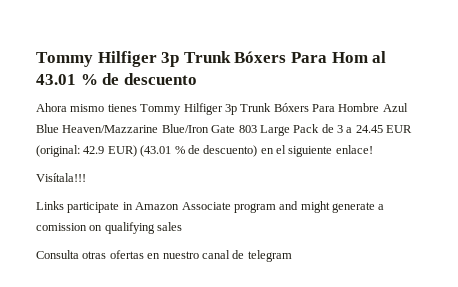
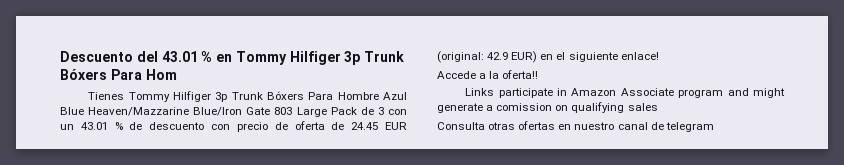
(36, 59) none -> [60,51,233,62] Descuento del 43.01 % en
[372,51,387,63] [36,73,197,85] [36,103,137,112] al 43.01 % de descuento // Ahora mismo tienes -> [88,92,125,100] // Tienes
[346,127,353,133] a -> [387,109,407,115] [60,121,345,132] con un 43.01 % de descuento con precio de oferta de
[140,145,258,157] (43.01 % de descuento) -> (538, 57) none
[36,173,86,182] Visítala!!! -> [437,70,539,79] Accede a la oferta!!

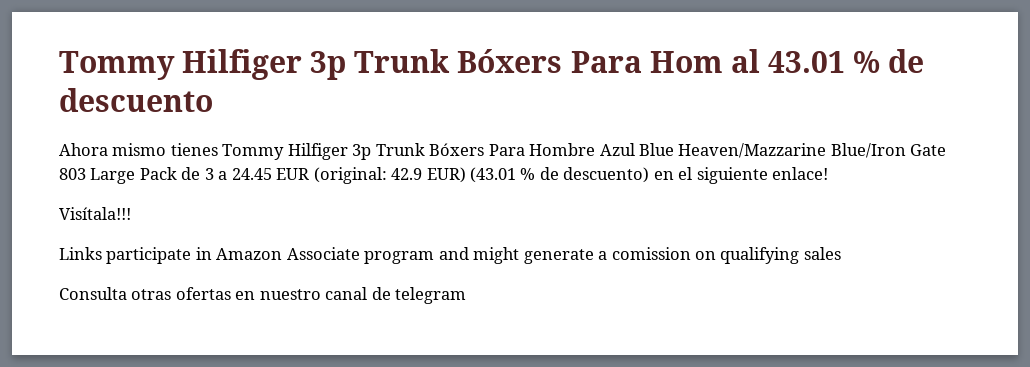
[60,51,233,62] Descuento del 43.01 % en -> (59, 65) none
[88,92,125,100] // Tienes -> [730,49,925,73] [59,88,213,112] [59,143,218,156] al 43.01 % de descuento // Ahora mismo tienes
[387,109,407,115] [60,121,345,132] con un 43.01 % de descuento con precio de oferta de -> [218,171,228,180] a
(538, 57) none -> [470,167,650,183] (43.01 % de descuento)
[437,70,539,79] Accede a la oferta!! -> [59,207,131,220] Visítala!!!

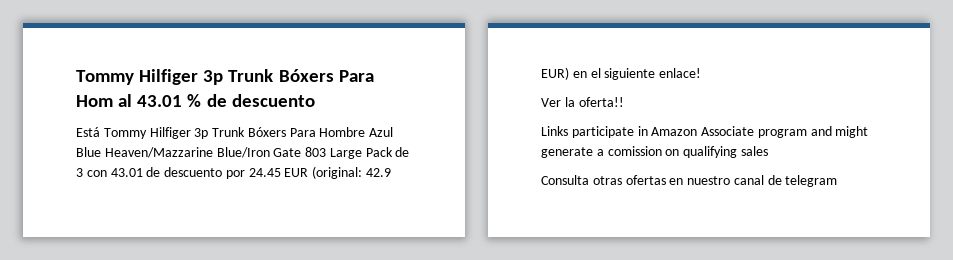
[59,143,218,156] Ahora mismo tienes -> [76,127,100,137] Está
[218,171,228,180] a -> [86,167,245,179] con 43.01 de descuento por
[470,167,650,183] (43.01 % de descuento) -> (569, 73) none
[59,207,131,220] Visítala!!! -> [541,97,624,107] Ver la oferta!!

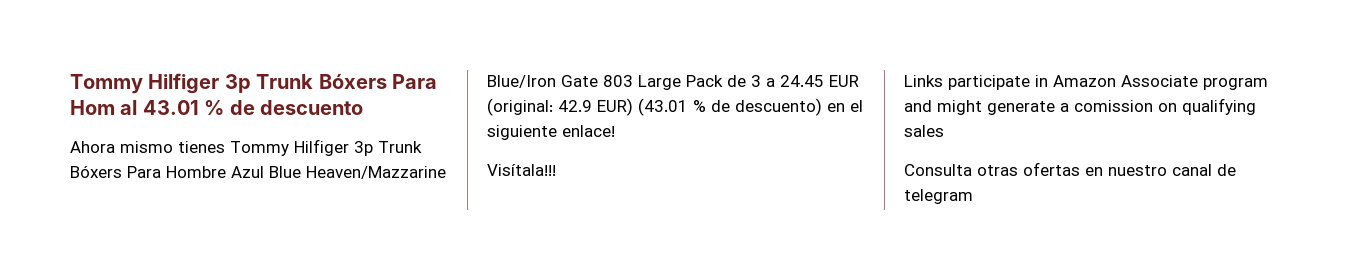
[76,127,100,137] Está -> [70,141,225,153] Ahora mismo tienes
[86,167,245,179] con 43.01 de descuento por -> [766,78,775,87] a
(569, 73) none -> [638,98,822,116] (43.01 % de descuento)
[541,97,624,107] Ver la oferta!! -> [487,164,556,176] Visítala!!!

